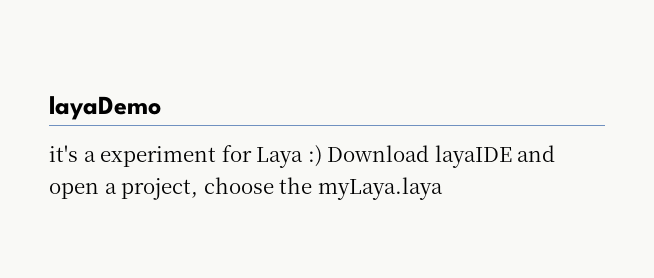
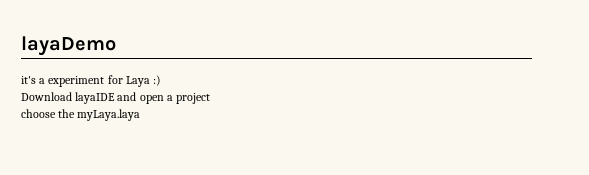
(322, 156) none -> (162, 80) //
[121,178,199,200] project, -> [176,93,211,104] project //

